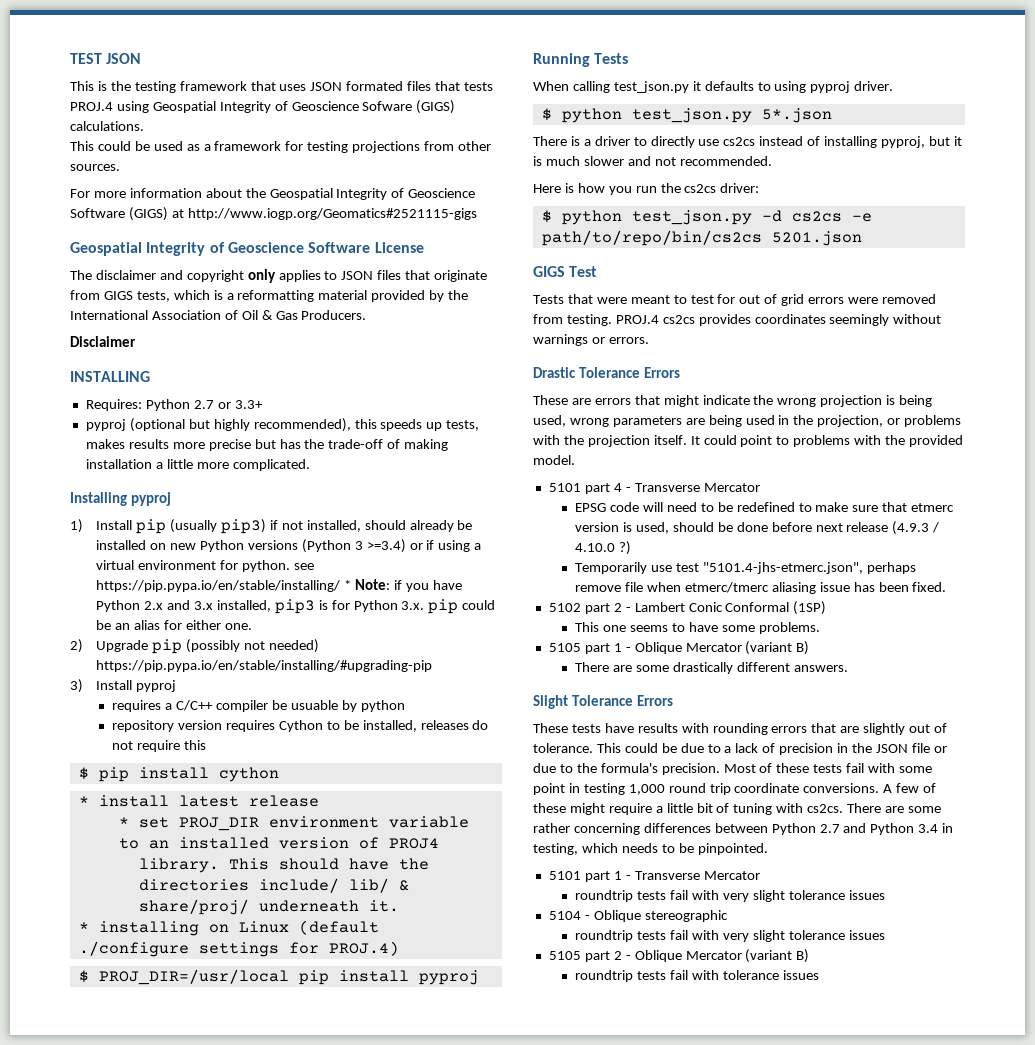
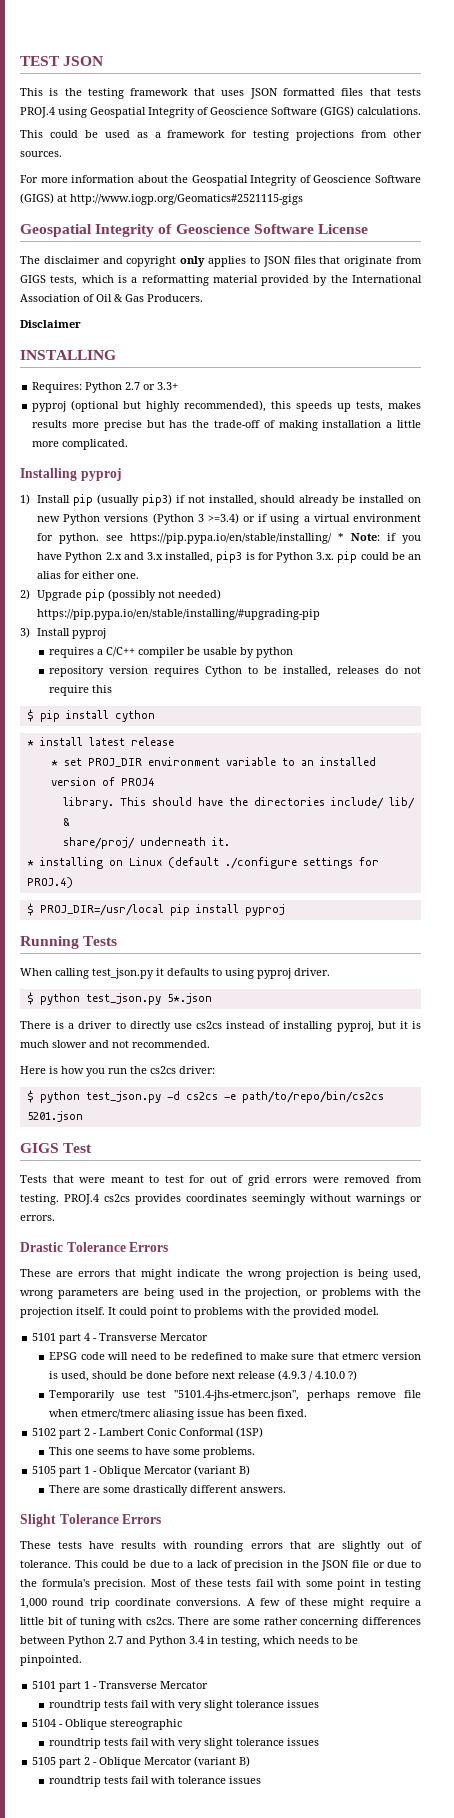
[346,81,404,91] formated -> [282,88,335,96] formatted
[362,101,413,111] Sofware -> [271,107,317,115] Software
[290,700,338,710] usuable -> [203,647,238,655] usable

